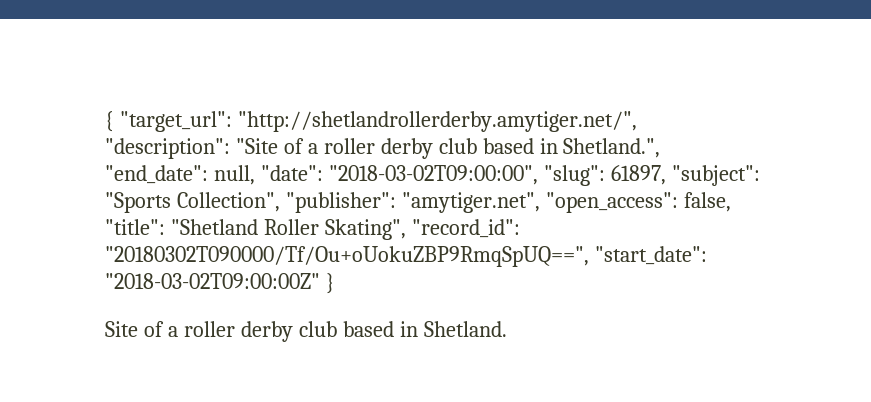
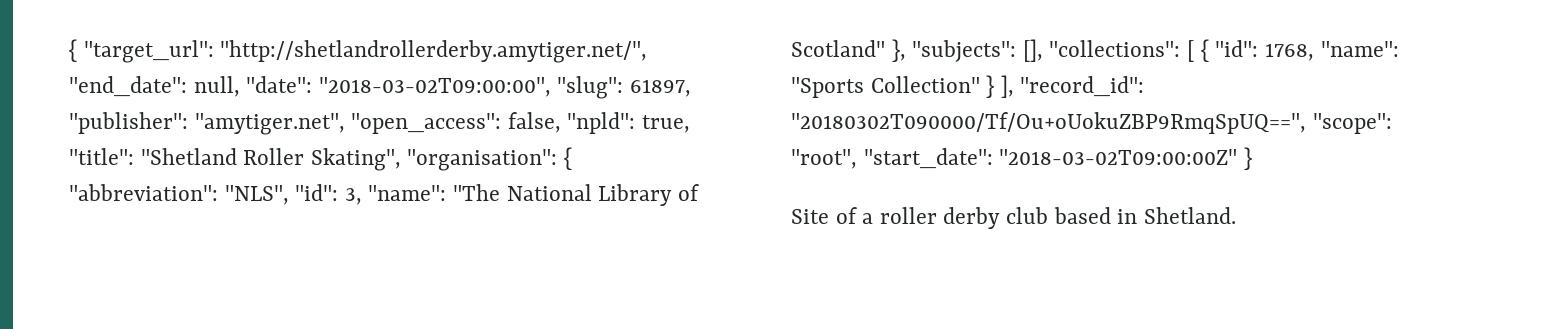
[105,138,661,159] "description": "Site of a roller derby club based in Shetland.", -> (648, 51) none
[671,165,760,186] [105,192,280,213] "subject": "Sports Collection", -> (692, 88) none
(731, 202) none -> [567,112,691,134] "npld": true,
[411,219,520,238] [105,246,589,267] "record_id": "20180302T090000/Tf/Ou+oUokuZBP9RmqSpUQ==", -> [407,147,573,171] [69,184,699,206] [791,39,1399,62] [791,75,1145,98] [791,112,1392,134] [791,149,857,169] "organisation": { "abbreviation": "NLS", "id": 3, "name": "The National Library of Scotland" }, "subjects": [], "collections": [ { "id": 1768, "name": "Sports Collection" } ], "record_id": "20180302T090000/Tf/Ou+oUokuZBP9RmqSpUQ==", "scope": "root",

